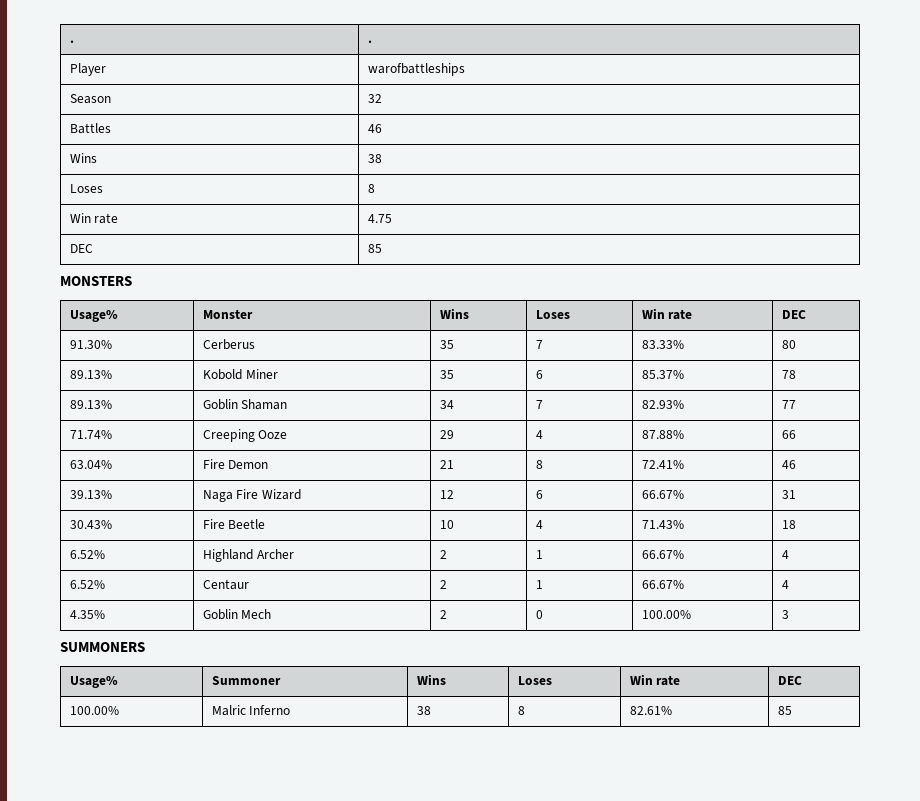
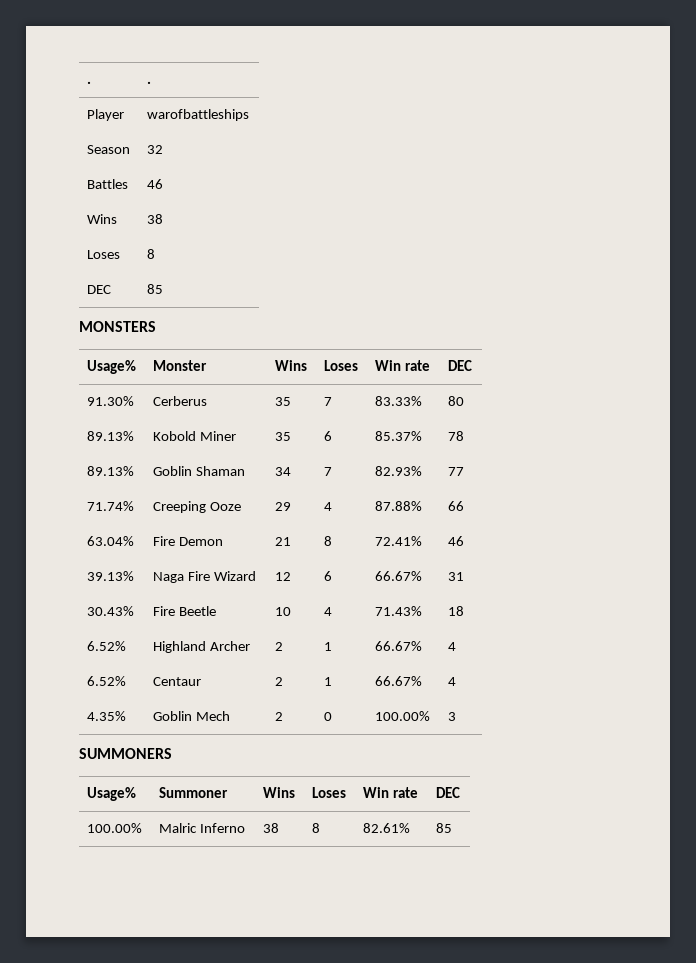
[69,213,119,224] [367,214,392,223] // Win rate | 4.75 -> (156, 254) none

